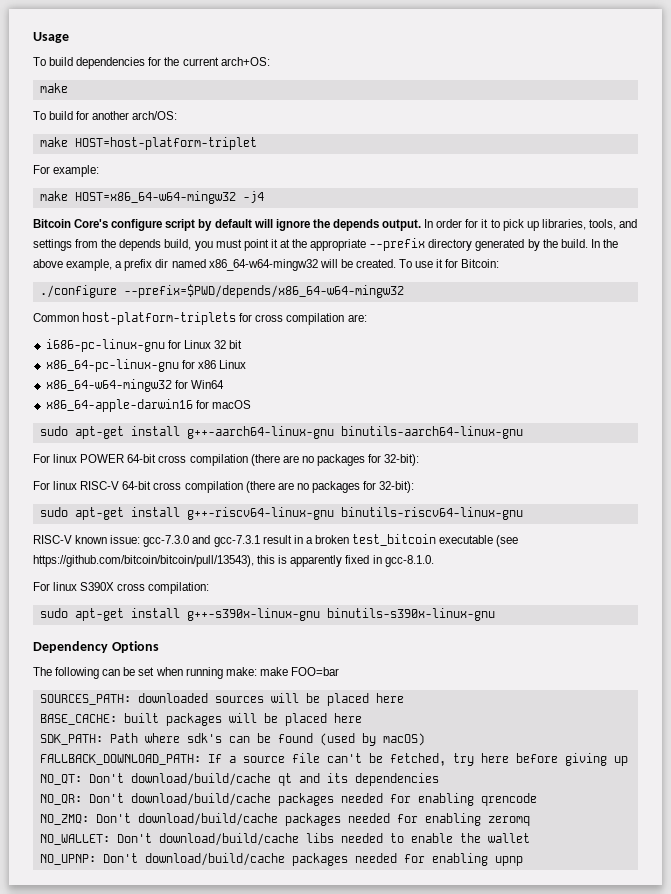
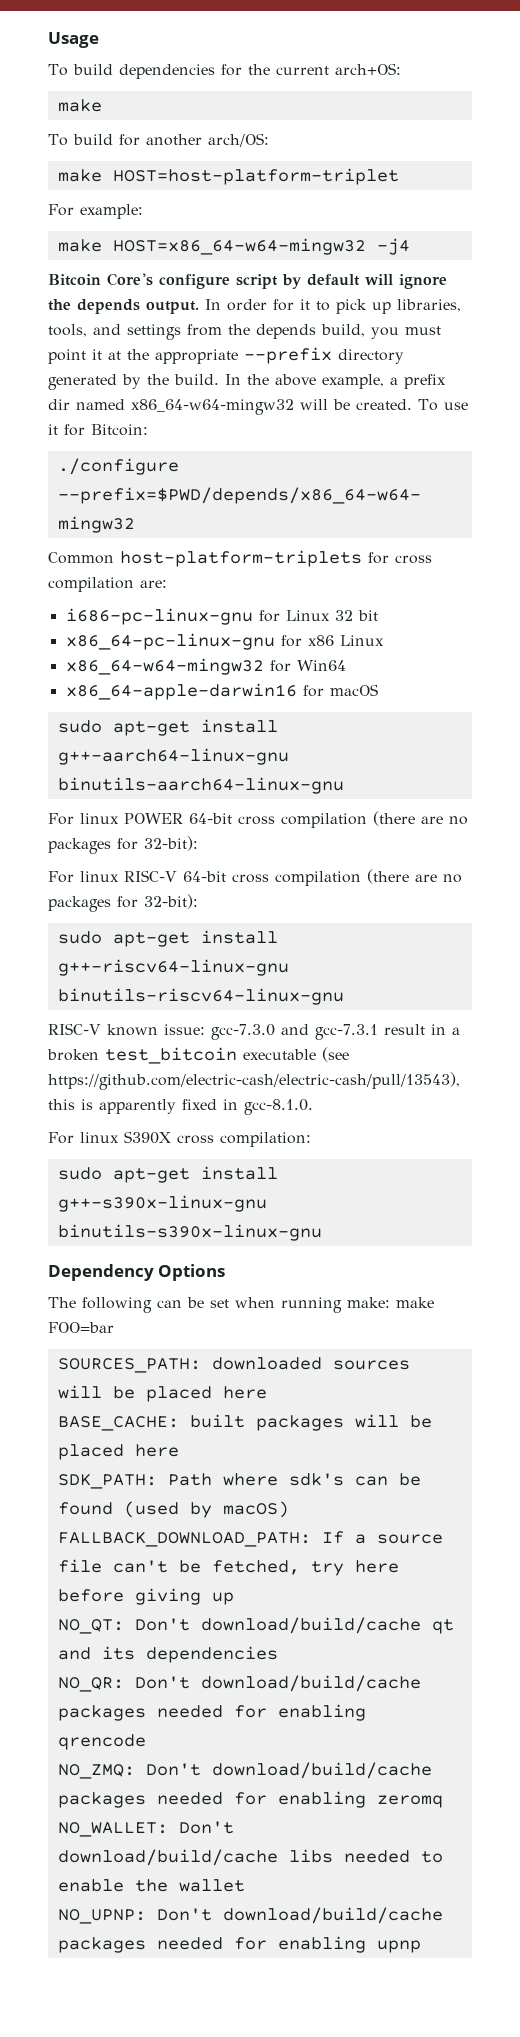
[33,555,254,567] https://github.com/bitcoin/bitcoin/pull/13543), -> [48,1072,460,1090] https://github.com/electric-cash/electric-cash/pull/13543),

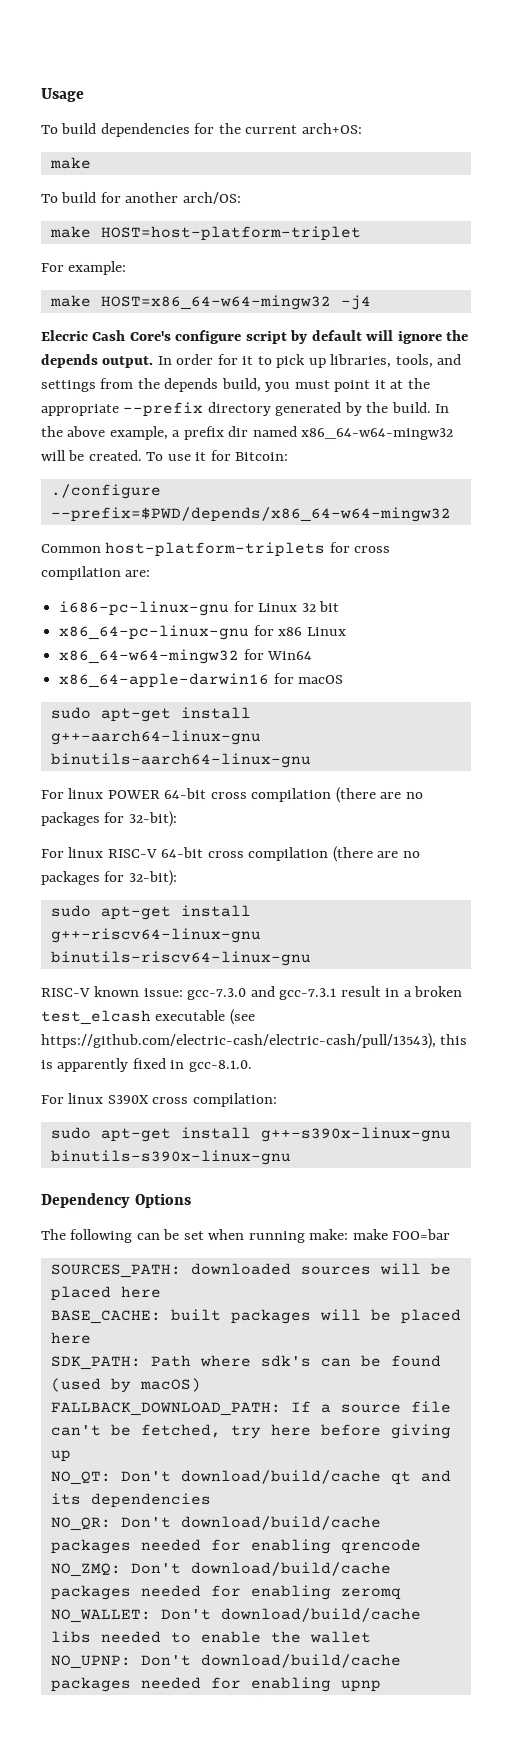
[48,274,101,286] Bitcoin -> [41,330,126,341] Elecric Cash
[105,1047,237,1064] test_bitcoin -> [41,1010,151,1025] test_elcash

